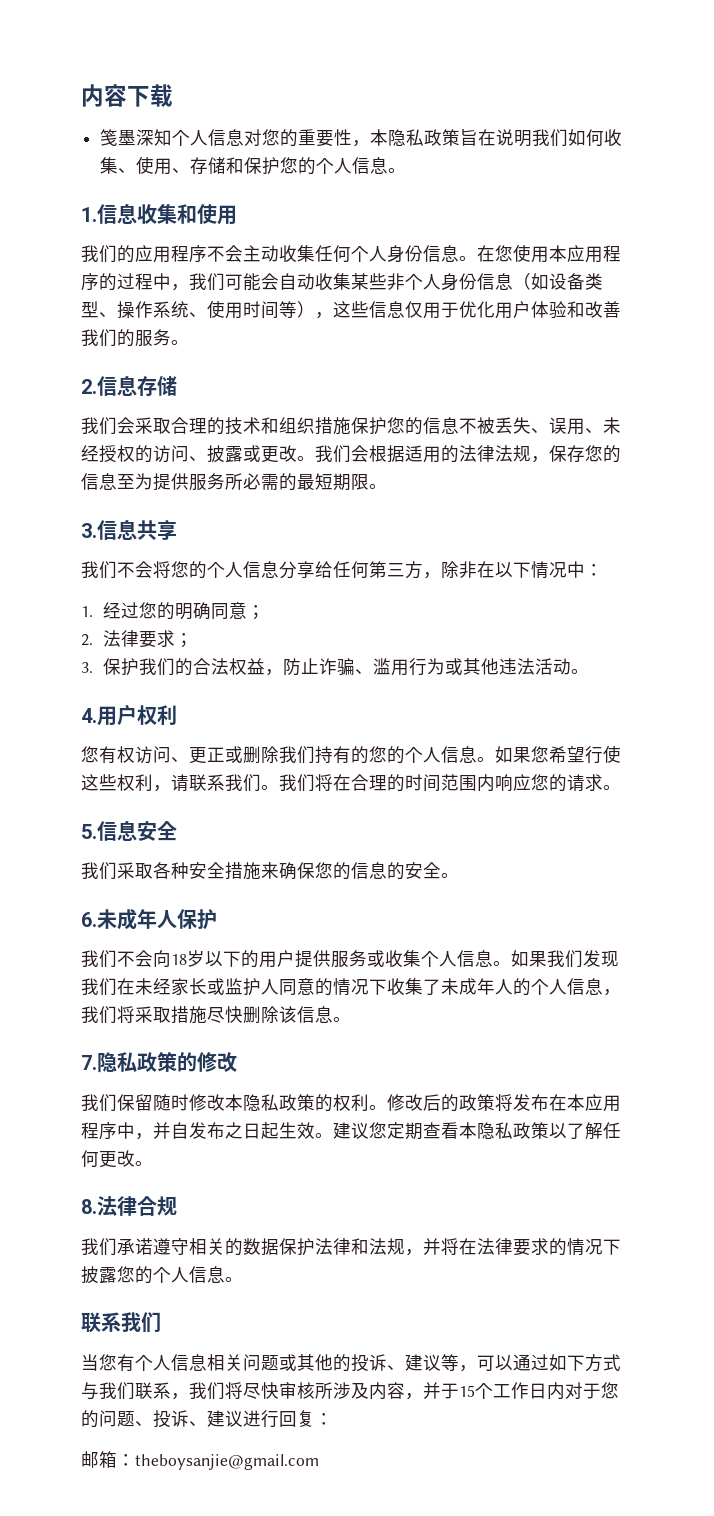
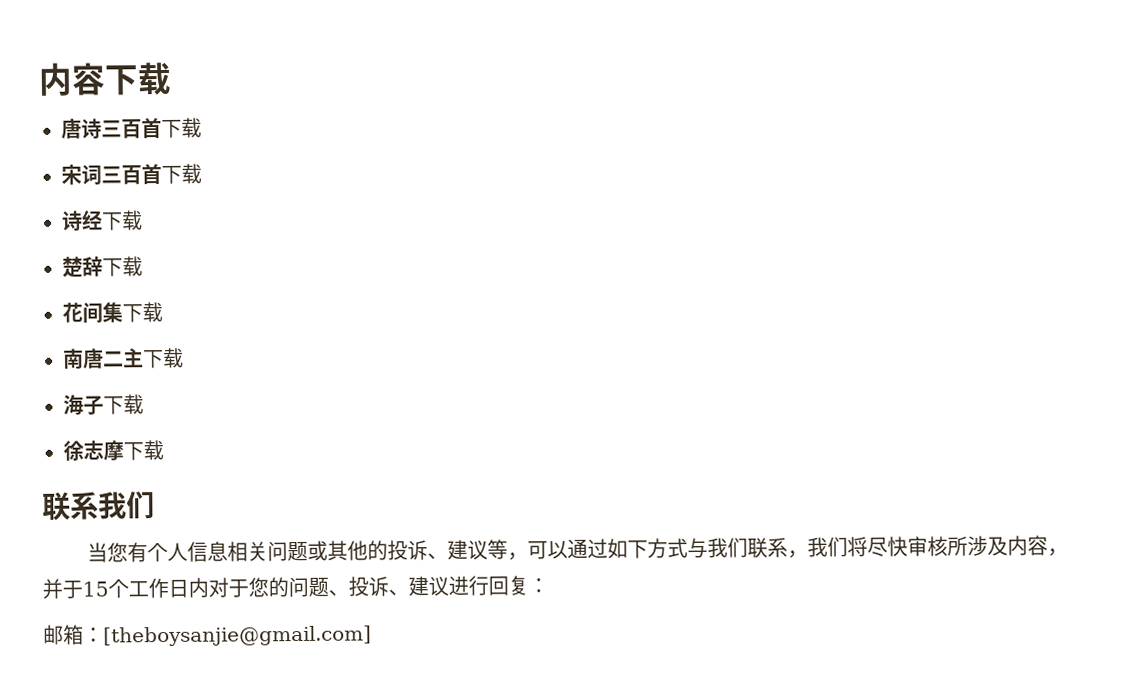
[100,129,623,147] [100,156,407,175] [81,203,237,225] [81,244,621,263] [81,273,603,291] [81,300,621,319] [81,329,189,347] [81,375,177,396] [81,417,621,435] [81,445,621,463] [81,473,387,491] [81,519,177,540] [81,561,603,579] [81,602,265,620] [81,630,193,648] [81,658,589,676] [81,704,177,726] [81,745,621,764] [81,774,621,792] [81,820,177,841] [81,862,459,880] [81,908,217,930] [81,950,619,968] [81,978,621,996] [81,1006,351,1024] [81,1052,237,1073] [81,1094,621,1112] [81,1122,621,1140] [81,1150,153,1168] [81,1196,177,1216] [81,1238,621,1256] [81,1266,243,1284] 笺墨深知个人信息对您的重要性，本隐私政策旨在说明我们如何收集、使用、存储和保护您的个人信息。 // 1.信息收集和使用 // 我们的应用程序不会主动收集任何个人身份信息。在您使用本应用程序的过程中，我们可能会自动收集某些非个人身份信息（如设备类型、操作系统、使用时间等），这些信息仅用于优化用户体验和改善我们的服务。 // 2.信息存储 // 我们会采取合理的技术和组织措施保护您的信息不被丢失、误用、未经授权的访问、披露或更改。我们会根据适用的法律法规，保存您的信息至为提供服务所必需的最短期限。 // 3.信息共享 // 我们不会将您的个人信息分享给任何第三方，除非在以下情况中： // 1.经过您的明确同意； // 2.法律要求； // 3.保护我们的合法权益，防止诈骗、滥用行为或其他违法活动。 // 4.用户权利 // 您有权访问、更正或删除我们持有的您的个人信息。如果您希望行使这些权利，请联系我们。我们将在合理的时间范围内响应您的请求。 // 5.信息安全 // 我们采取各种安全措施来确保您的信息的安全。 // 6.未成年人保护 // 我们不会向18岁以下的用户提供服务或收集个人信息。如果我们发现我们在未经家长或监护人同意的情况下收集了未成年人的个人信息，我们将采取措施尽快删除该信息。 // 7.隐私政策的修改 // 我们保留随时修改本隐私政策的权利。修改后的政策将发布在本应用程序中，并自发布之日起生效。建议您定期查看本隐私政策以了解任何更改。 // 8.法律合规 // 我们承诺遵守相关的数据保护法律和法规，并将在法律要求的情况下披露您的个人信息。 -> [61,117,202,139] [61,163,202,185] [61,210,143,231] [62,256,143,278] [62,302,163,324] [63,347,184,369] [63,394,144,416] [63,440,164,462] 唐诗三百首下载 // 宋词三百首下载 // 诗经下载 // 楚辞下载 // 花间集下载 // 南唐二主下载 // 海子下载 // 徐志摩下载
[135,1454,319,1470] theboysanjie@gmail.com -> [103,625,372,647] [theboysanjie@gmail.com]

